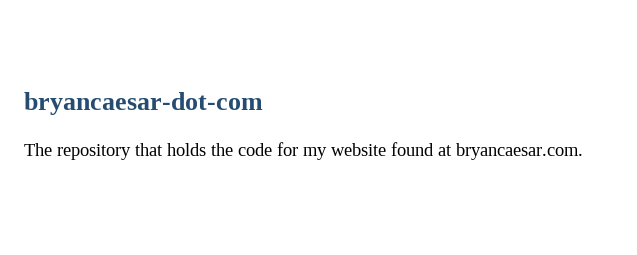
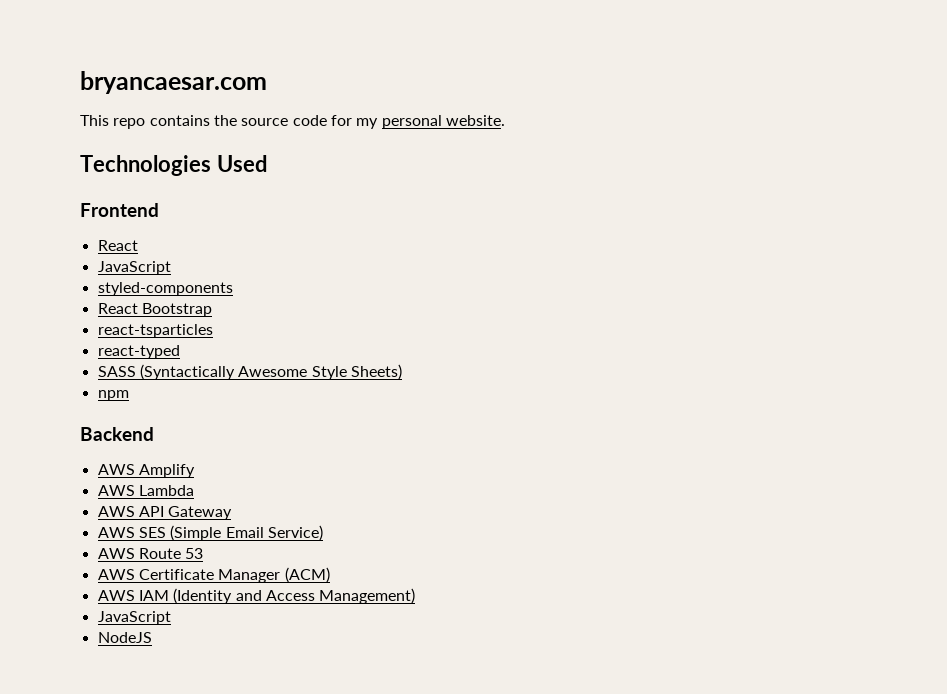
[24,92,263,115] [24,142,583,160] bryancaesar-dot-com // The repository that holds the code for my website found at bryancaesar.com. -> [80,71,267,94] [80,115,505,129] [80,155,267,176] [80,203,159,217] [97,240,138,251] [97,261,171,275] [97,282,233,296] [97,303,212,317] [97,324,213,338] [97,345,180,359] [97,364,402,380] [97,390,129,401] [80,427,154,441] [97,464,195,478] [97,485,194,496] [97,506,233,520] [97,525,323,541] [97,548,204,559] [97,567,330,583] [97,588,416,604] [97,611,171,625] [97,632,152,643] bryancaesar.com // This repo contains the source code for my personal website. // Technologies Used // Frontend // React // JavaScript // styled-components // React Bootstrap // react-tsparticles // react-typed // SASS (Syntactically Awesome Style Sheets) // npm // Backend // AWS Amplify // AWS Lambda // AWS API Gateway // AWS SES (Simple Email Service) // AWS Route 53 // AWS Certificate Manager (ACM) // AWS IAM (Identity and Access Management) // JavaScript // NodeJS

